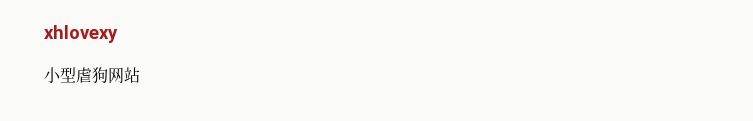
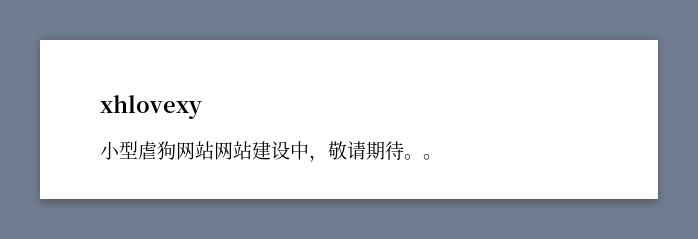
(140, 75) none -> [214,141,442,162] 网站建设中，敬请期待。。

